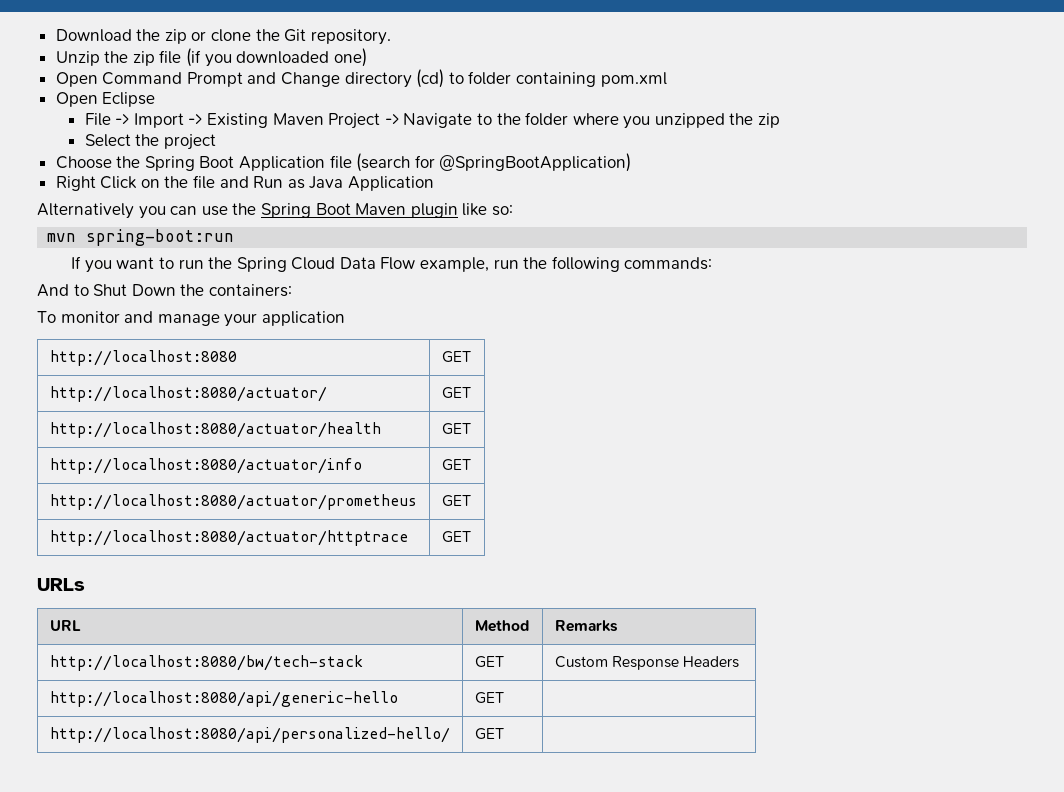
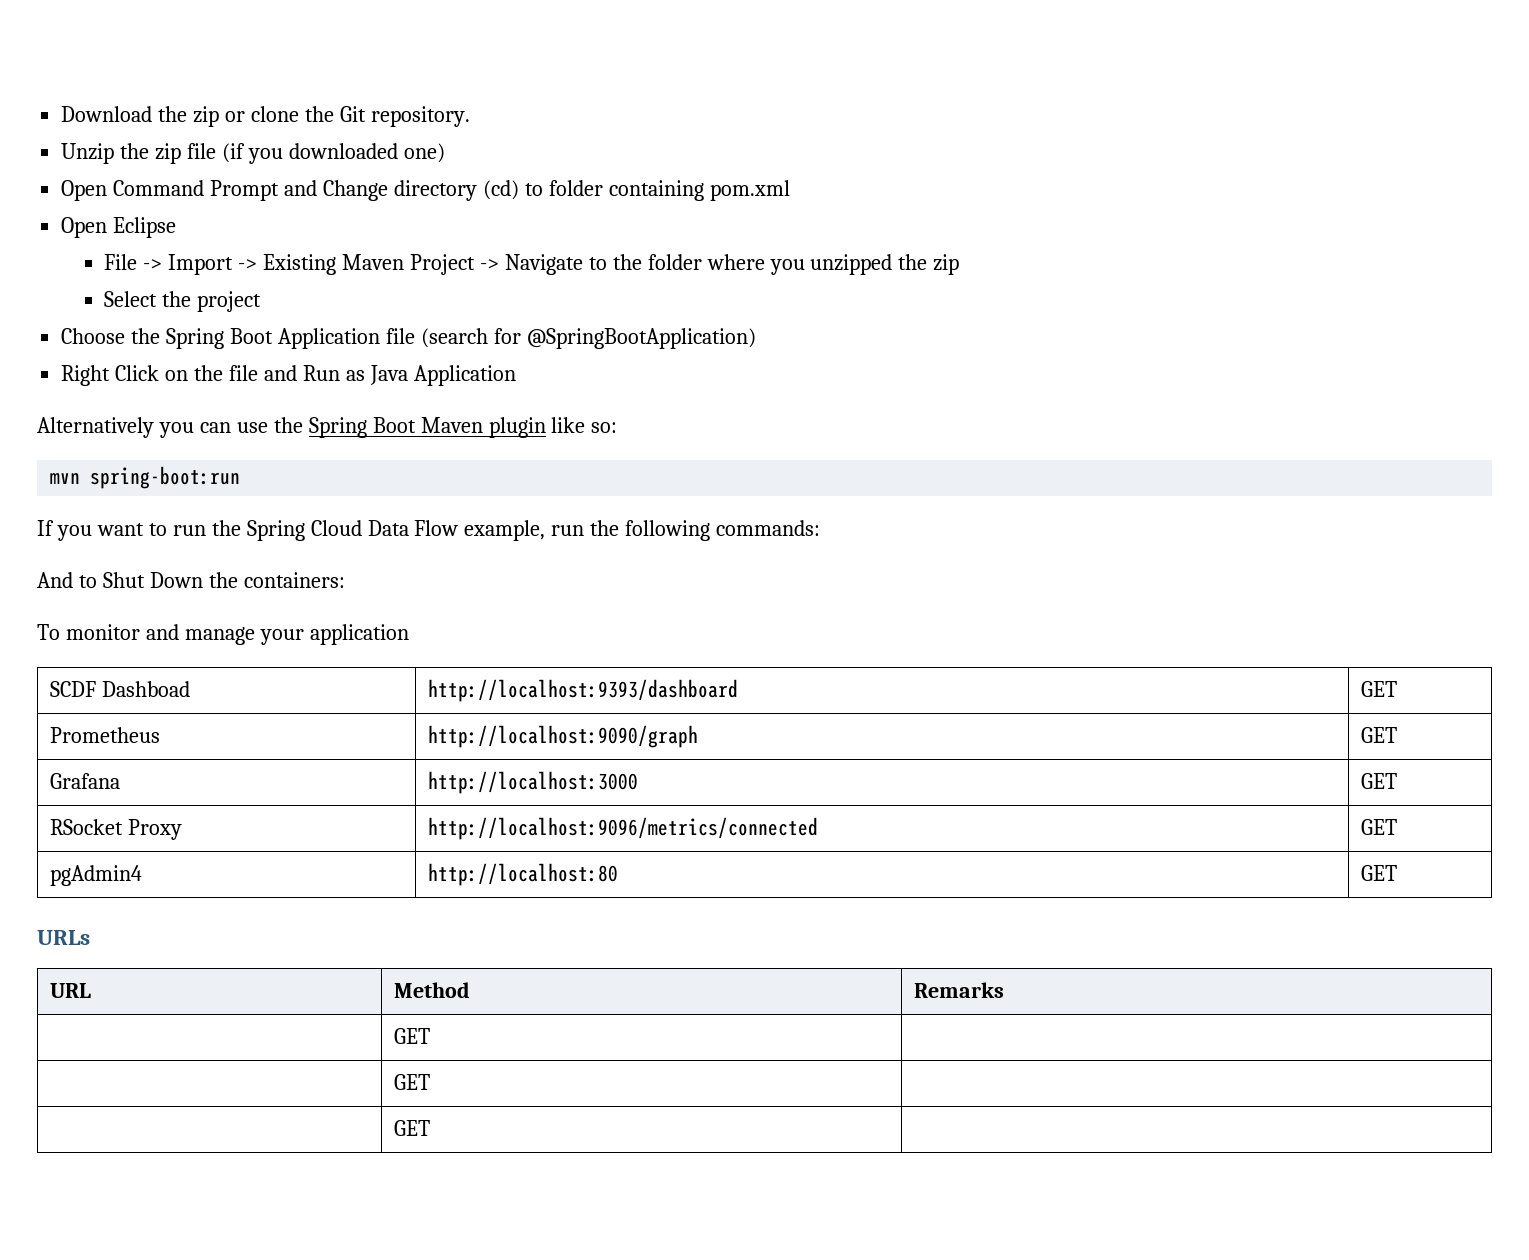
[49,350,237,366] [441,351,471,363] [49,386,327,402] [441,387,471,399] [49,422,381,438] [441,423,471,435] [49,458,362,474] [441,459,471,471] [49,494,417,510] [441,495,471,507] [49,530,408,546] http://localhost:8080 | GET // http://localhost:8080/actuator/ | GET // http://localhost:8080/actuator/health | GET // http://localhost:8080/actuator/info | GET // http://localhost:8080/actuator/prometheus | GET // http://localhost:8080/actuator/httptrace -> [50,681,191,697] [428,679,739,702] [1361,681,1398,697] [50,727,161,743] [428,725,699,748] [1361,727,1398,743] [50,773,121,789] [428,771,639,794] [1361,773,1398,789] [50,819,183,840] [428,817,819,840] [1361,819,1398,835] [50,865,143,886] [428,863,619,886] SCDF Dashboad | http://localhost:9393/dashboard | GET // Prometheus | http://localhost:9090/graph | GET // Grafana | http://localhost:3000 | GET // RSocket Proxy | http://localhost:9096/metrics/connected | GET // pgAdmin4 | http://localhost:80
[49,655,363,671] [474,656,504,668] [554,656,739,670] [49,691,398,707] [474,692,504,704] [49,727,450,743] [474,728,504,740] http://localhost:8080/bw/tech-stack | GET | Custom Response Headers // http://localhost:8080/api/generic-hello | GET | // http://localhost:8080/api/personalized-hello/ | GET | -> [394,1028,431,1044] [394,1074,431,1090] [394,1120,431,1136] | GET | // | GET | // | GET |

